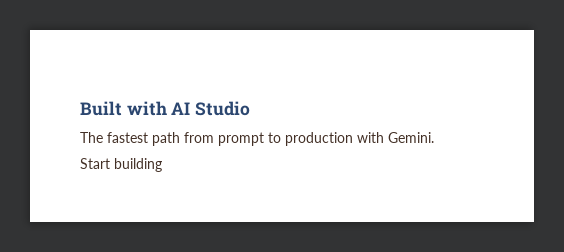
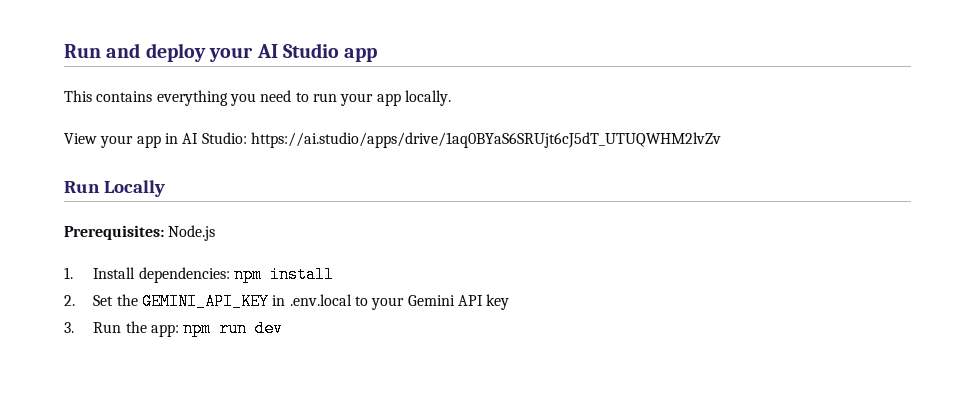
[80,101,251,116] [80,132,434,146] [80,158,162,172] Built with AI Studio // The fastest path from prompt to production with Gemini. // Start building -> [64,43,378,62] [64,90,451,106] [64,132,721,148] [64,180,165,197] [64,225,216,241] [64,266,334,283] [64,293,510,310] [64,320,284,337] Run and deploy your AI Studio app // This contains everything you need to run your app locally. // View your app in AI Studio: https://ai.studio/apps/drive/1aq0BYaS6SRUjt6cJ5dT_UTUQWHM2lvZv // Run Locally // Prerequisites: Node.js // 1. Install dependencies: npm install // 2. Set the GEMINI_API_KEY in .env.local to your Gemini API key // 3. Run the app: npm run dev

